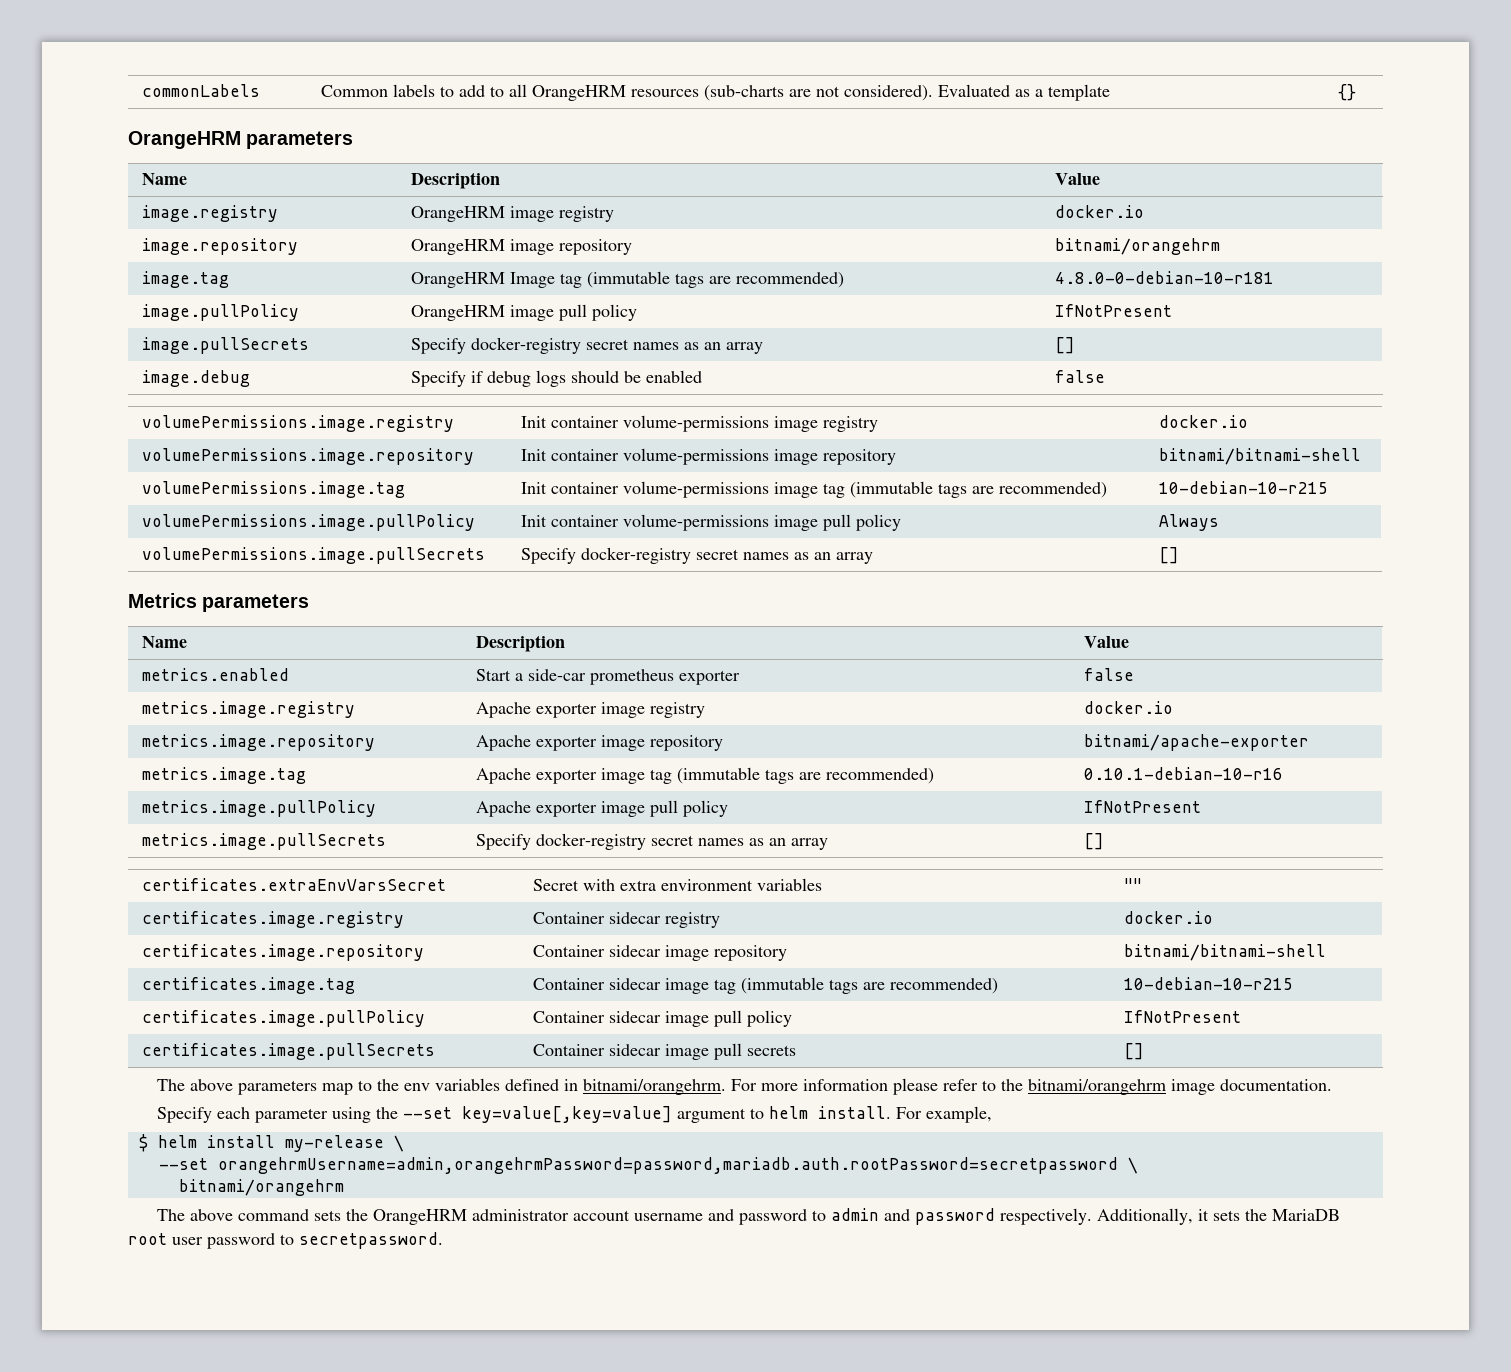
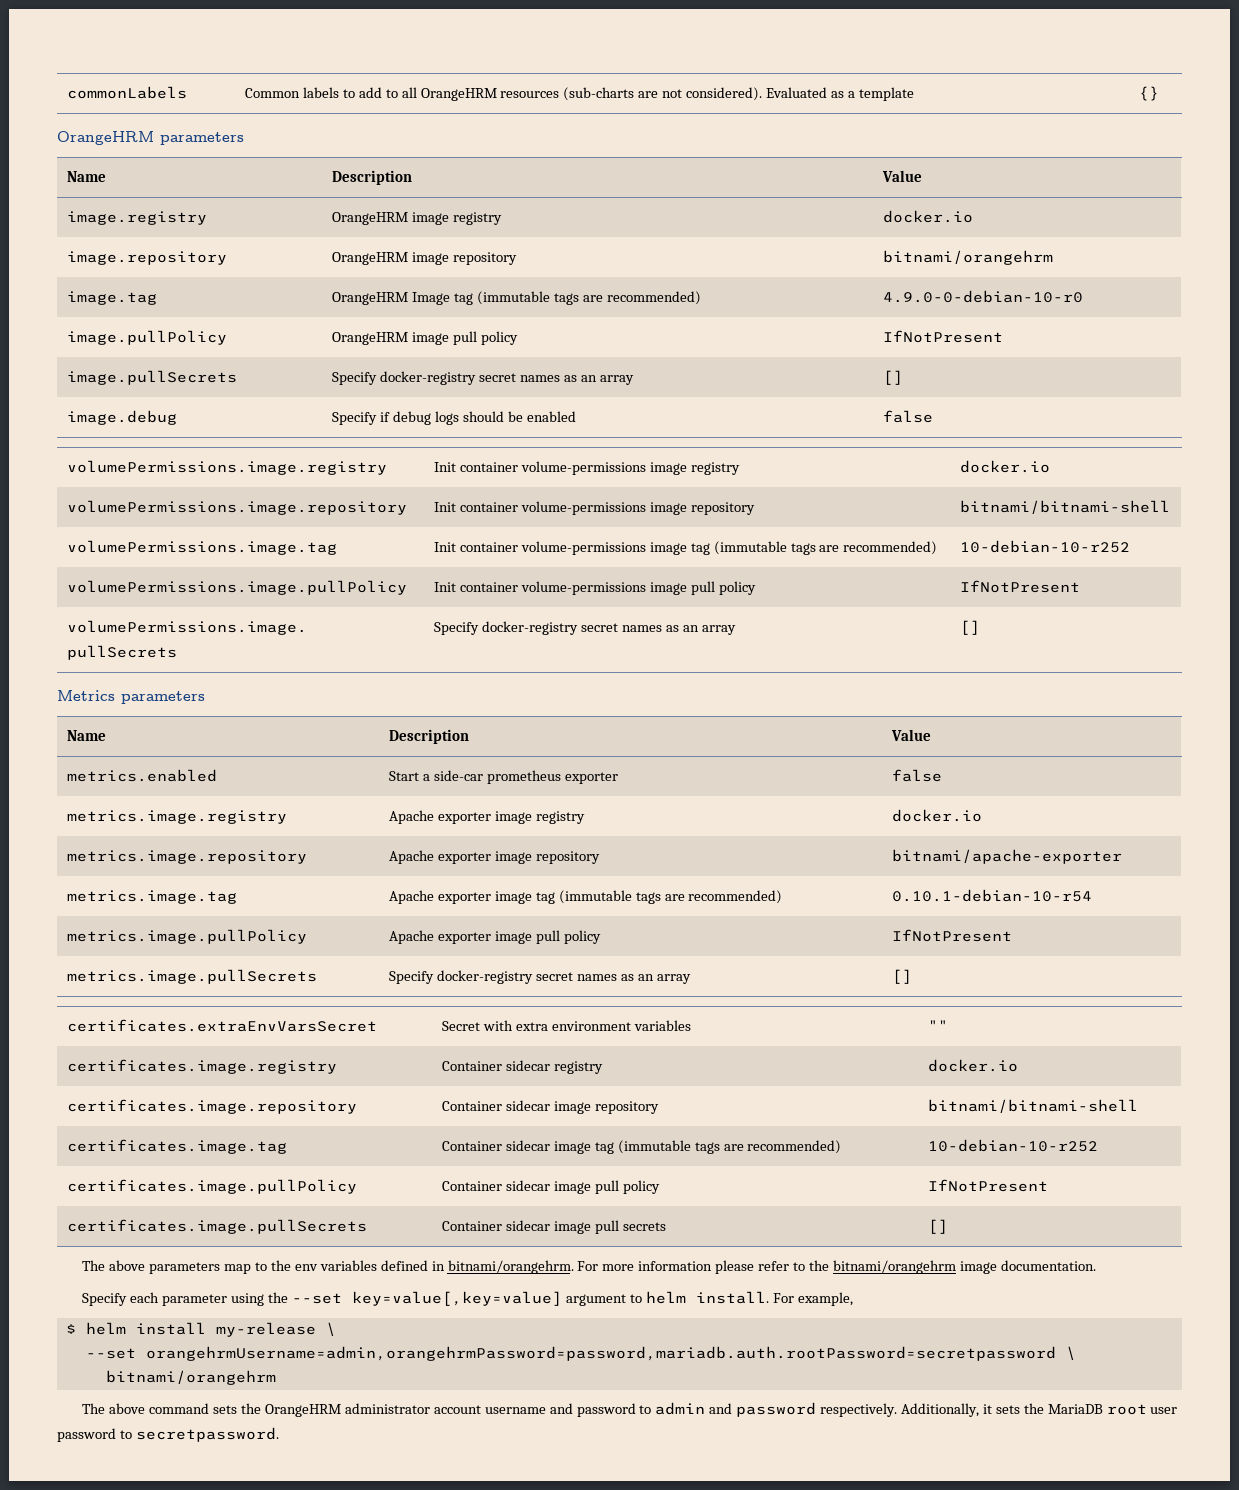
[1055,271,1275,284] 4.8.0-0-debian-10-r181 -> [883,290,1084,303] 4.9.0-0-debian-10-r0
[1159,481,1329,494] 10-debian-10-r215 -> [960,540,1131,553] 10-debian-10-r252
[1159,514,1220,531] Always -> [960,580,1081,593] IfNotPresent
[1084,767,1284,780] 0.10.1-debian-10-r16 -> [892,889,1093,902] 0.10.1-debian-10-r54
[1124,977,1294,990] 10-debian-10-r215 -> [928,1139,1099,1152] 10-debian-10-r252

